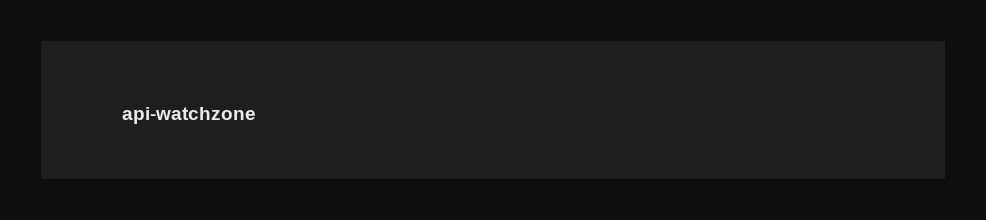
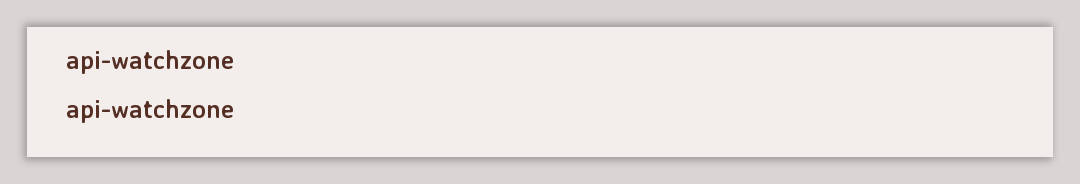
[122,107,256,124] api-watchzone -> [66,50,234,74] [66,99,234,123] api-watchzone // api-watchzone

